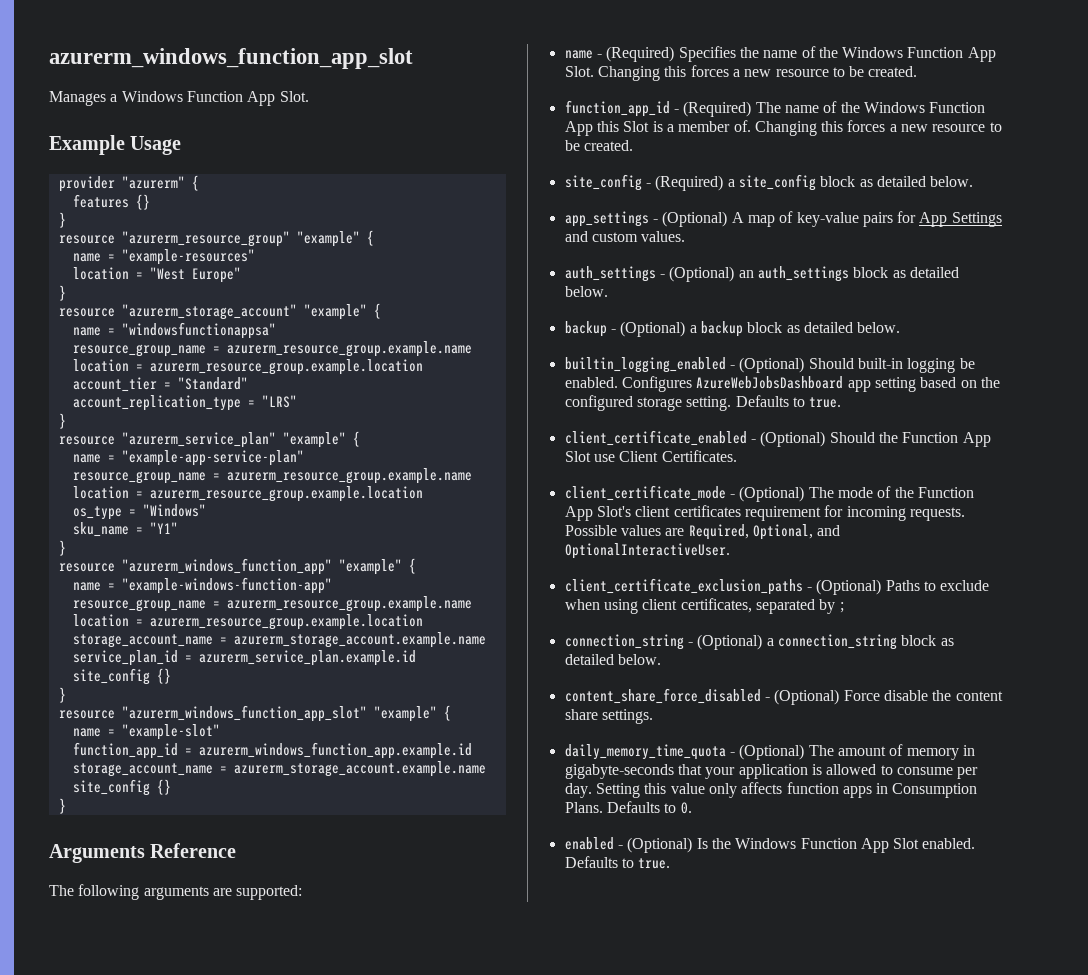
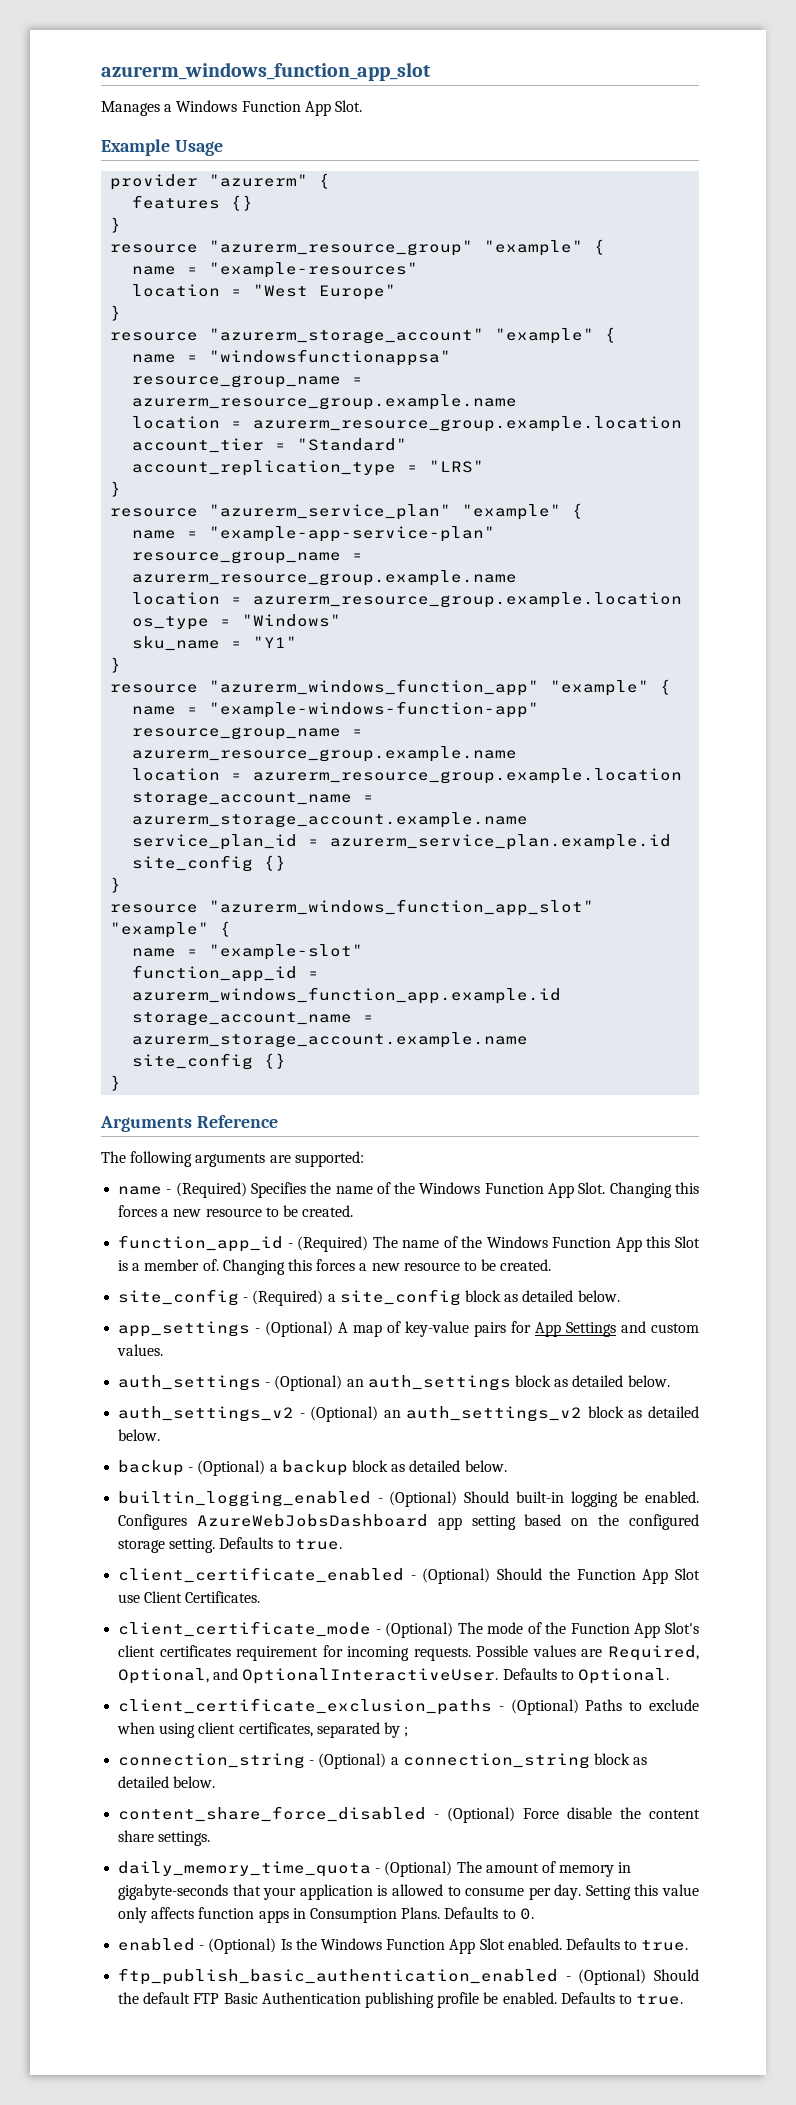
(608, 291) none -> [118,1406,699,1422] [118,1429,161,1441] // auth_settings_v2 - (Optional) an auth_settings_v2 block as detailed below.
(730, 551) none -> [502,1668,669,1684] Defaults to Optional.
(671, 863) none -> [118,1968,700,1985] [118,1992,684,2008] // ftp_publish_basic_authentication_enabled - (Optional) Should the default FTP Basic Authentication publishing profile be enabled. Defaults to true.

